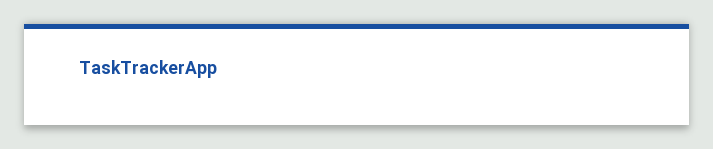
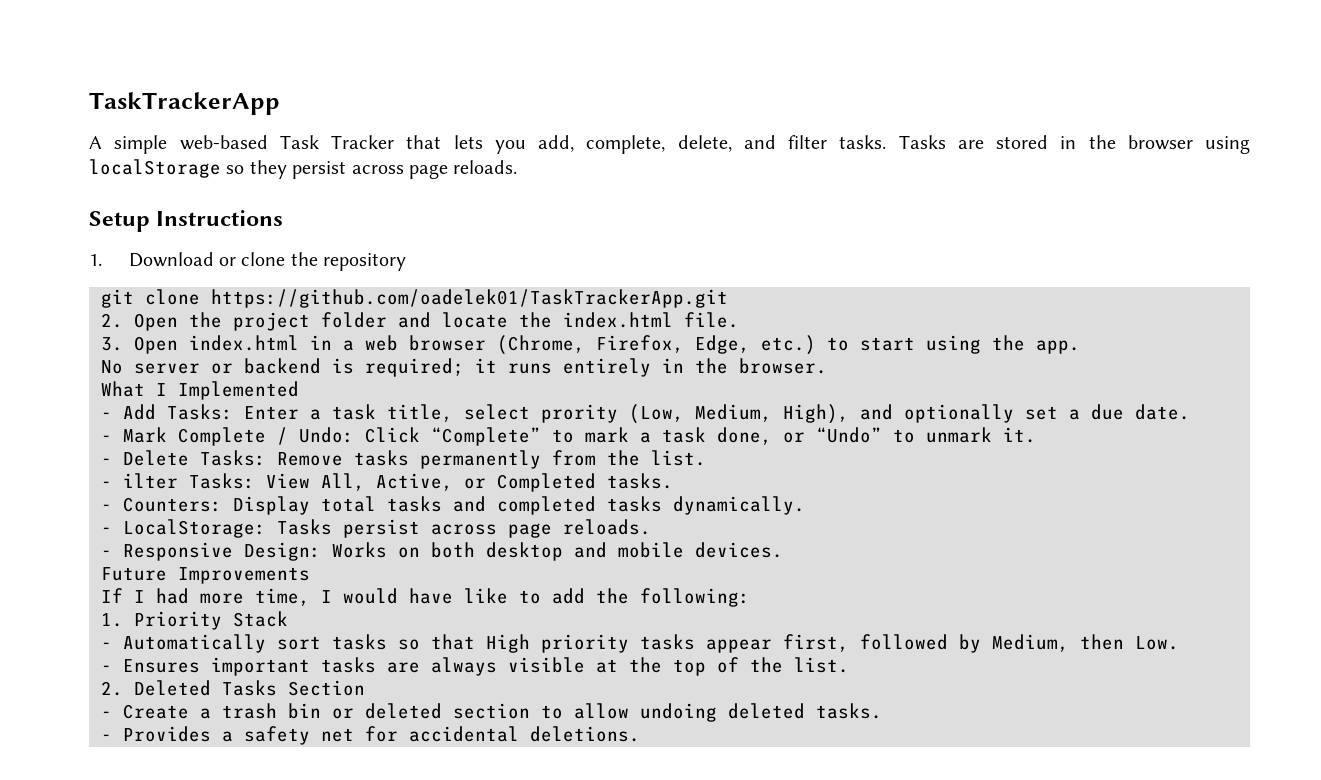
(217, 69) none -> [89,135,1250,154] [89,159,518,179] [89,210,284,232] [89,252,407,271] [101,289,728,308] [101,312,739,331] [101,335,1080,355] [101,358,827,377] [101,381,299,400] [101,404,1190,424] [101,427,1036,446] [101,450,706,469] [101,473,673,492] [101,496,805,515] [101,519,651,538] [101,542,783,561] [101,567,310,584] [101,588,750,607] [101,611,288,630] [101,634,1179,653] [101,657,849,676] [101,680,365,696] [101,703,882,722] [101,726,640,745] // A simple web-based Task Tracker that lets you add, complete, delete, and filter tasks. Tasks are stored in the browser using localStorage so they persist across page reloads. // Setup Instructions // 1. Download or clone the repository // git clone https://github.com/oadelek01/TaskTrackerApp.git // 2. Open the project folder and locate the index.html file. // 3. Open index.html in a web browser (Chrome, Firefox, Edge, etc.) to start using the app. // No server or backend is required; it runs entirely in the browser. // What I Implemented // - Add Tasks: Enter a task title, select prority (Low, Medium, High), and optionally set a due date. // - Mark Complete / Undo: Click “Complete” to mark a task done, or “Undo” to unmark it. // - Delete Tasks: Remove tasks permanently from the list. // - ilter Tasks: View All, Active, or Completed tasks. // - Counters: Display total tasks and completed tasks dynamically. // - LocalStorage: Tasks persist across page reloads. // - Responsive Design: Works on both desktop and mobile devices. // Future Improvements // If I had more time, I would have like to add the following: // 1. Priority Stack // - Automatically sort tasks so that High priority tasks appear first, followed by Medium, then Low. // - Ensures important tasks are always visible at the top of the list. // 2. Deleted Tasks Section // - Create a trash bin or deleted section to allow undoing deleted tasks. // - Provides a safety net for accidental deletions.

